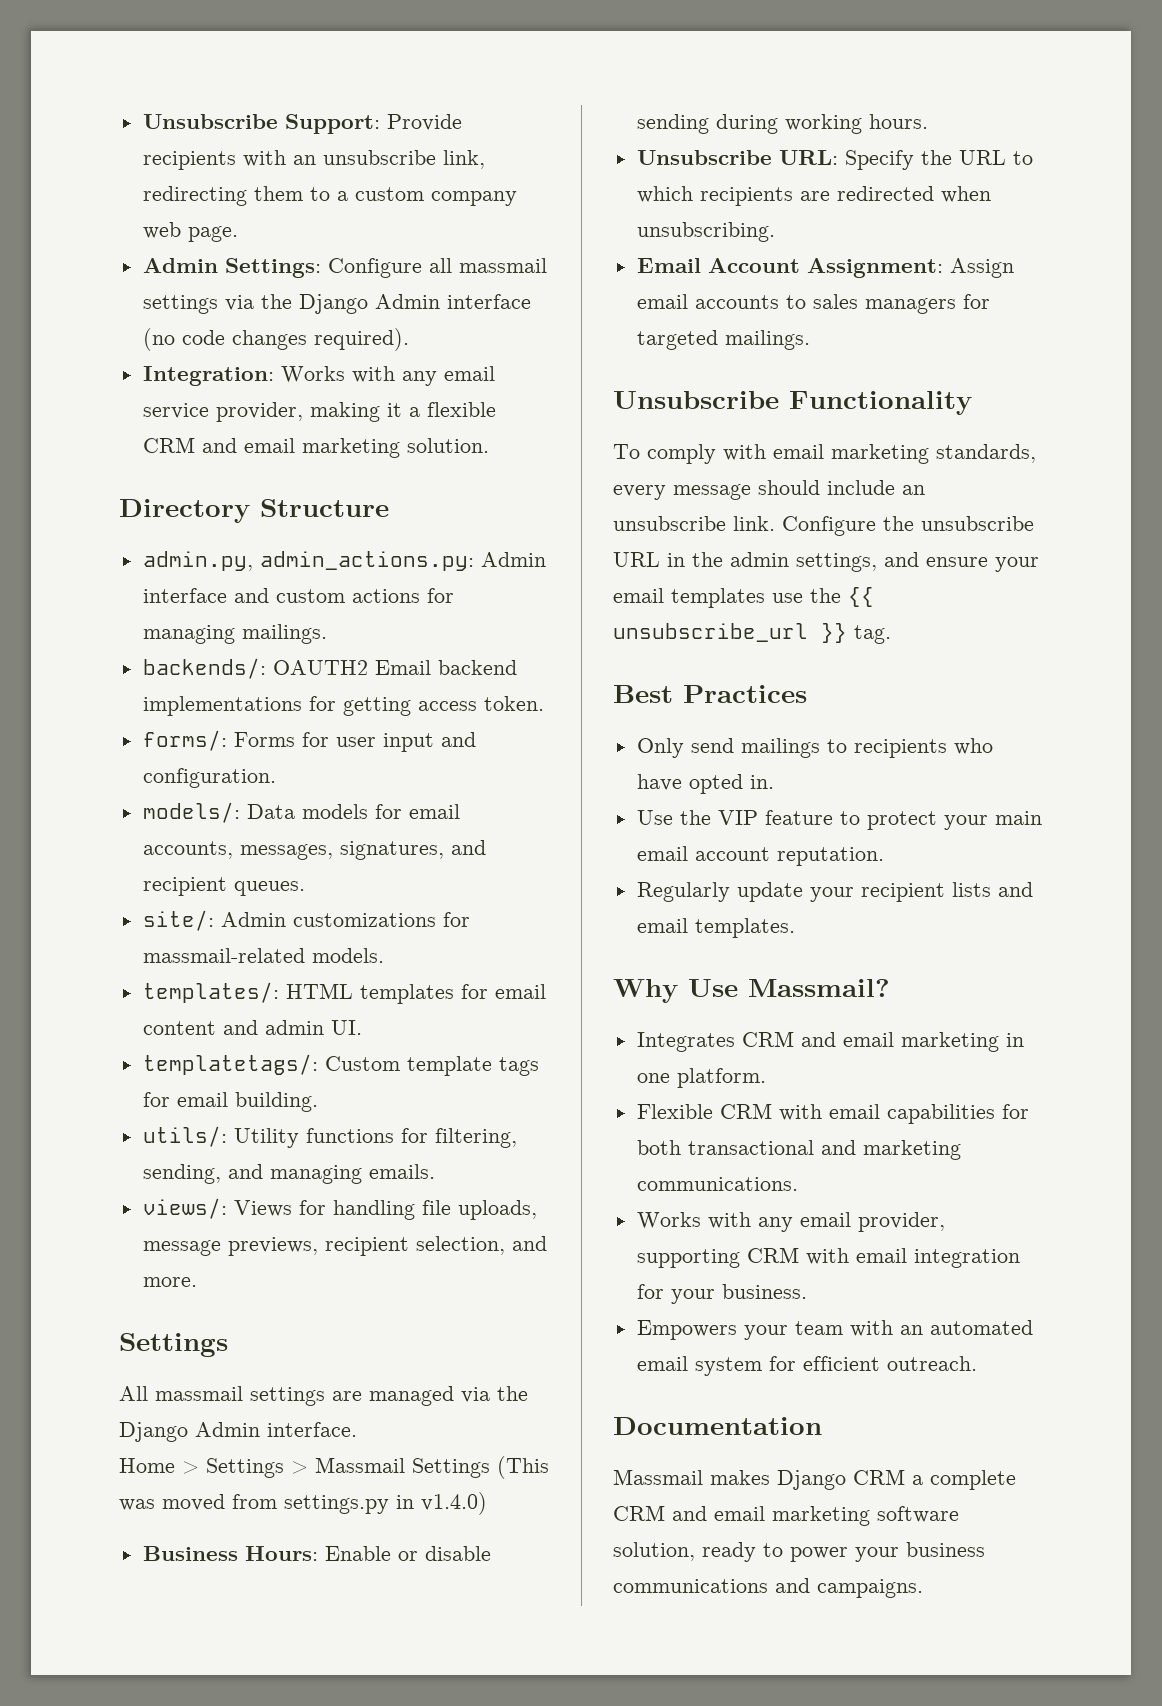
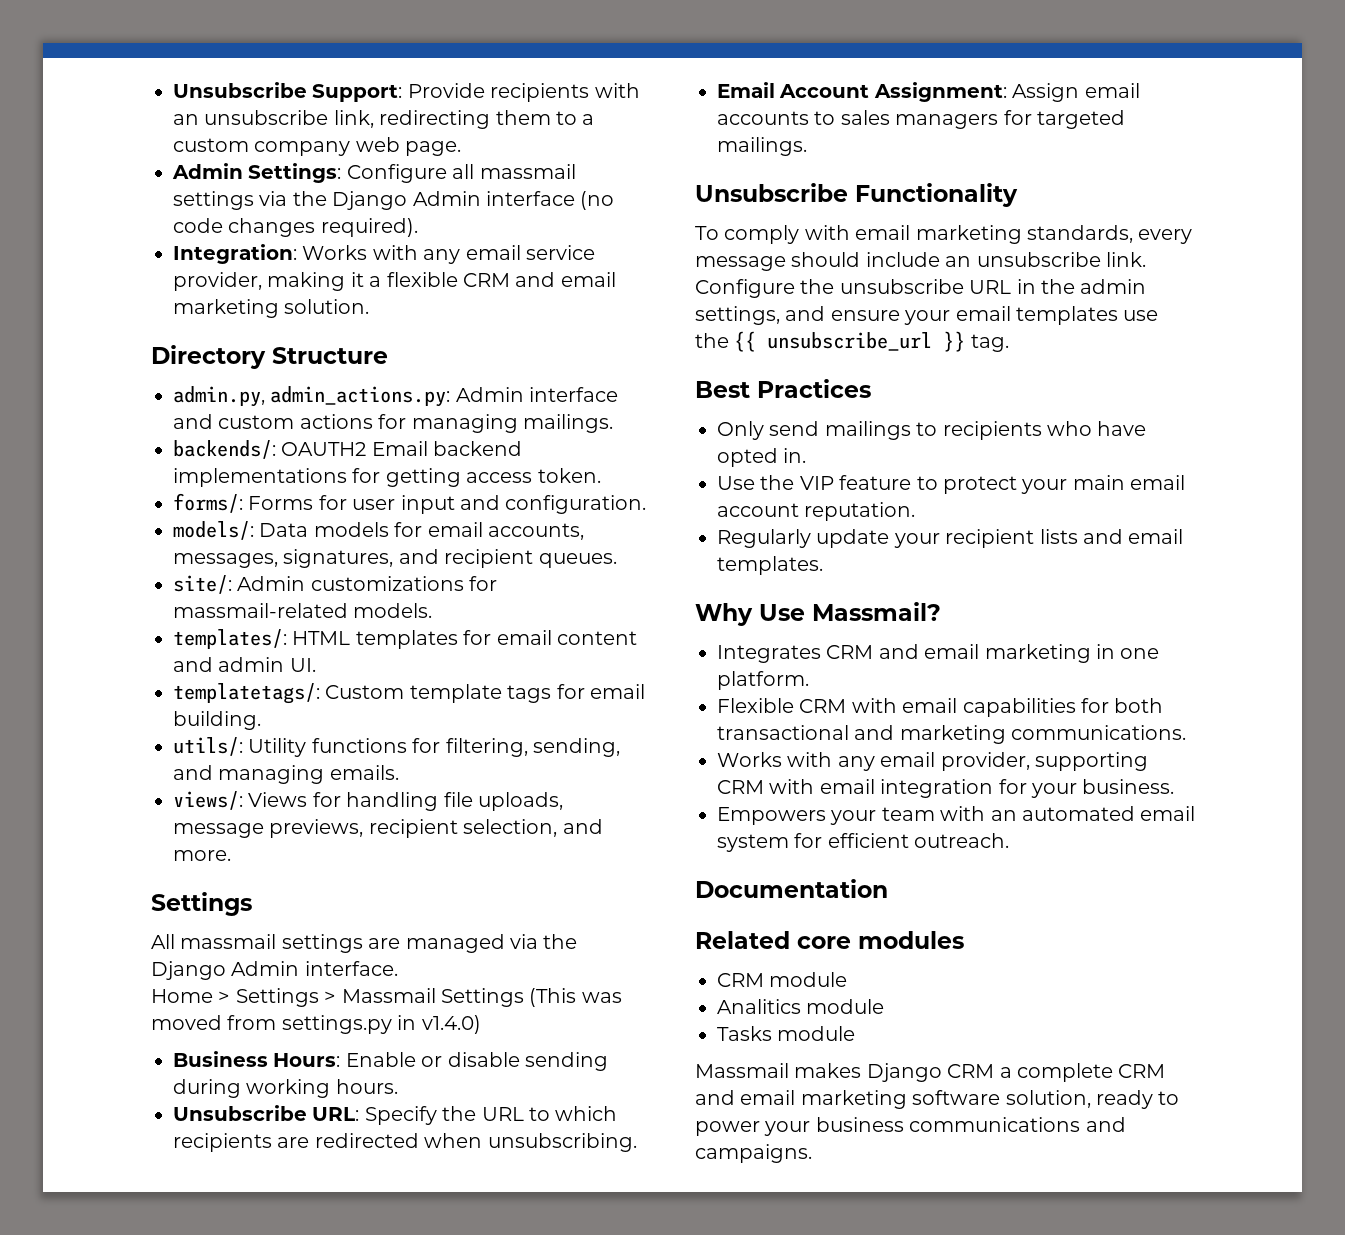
(822, 1426) none -> [695,931,964,949] [717,972,848,987] [717,999,885,1014] [717,1026,856,1041] // Related core modules // CRM module // Analitics module // Tasks module

